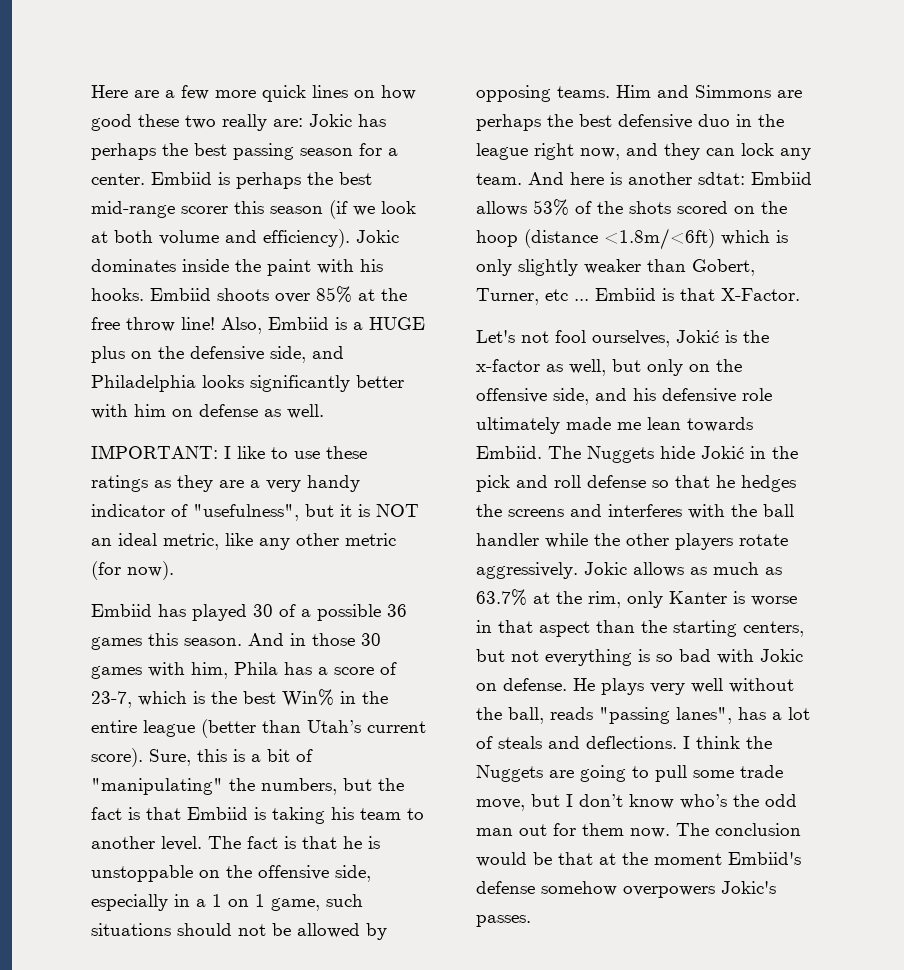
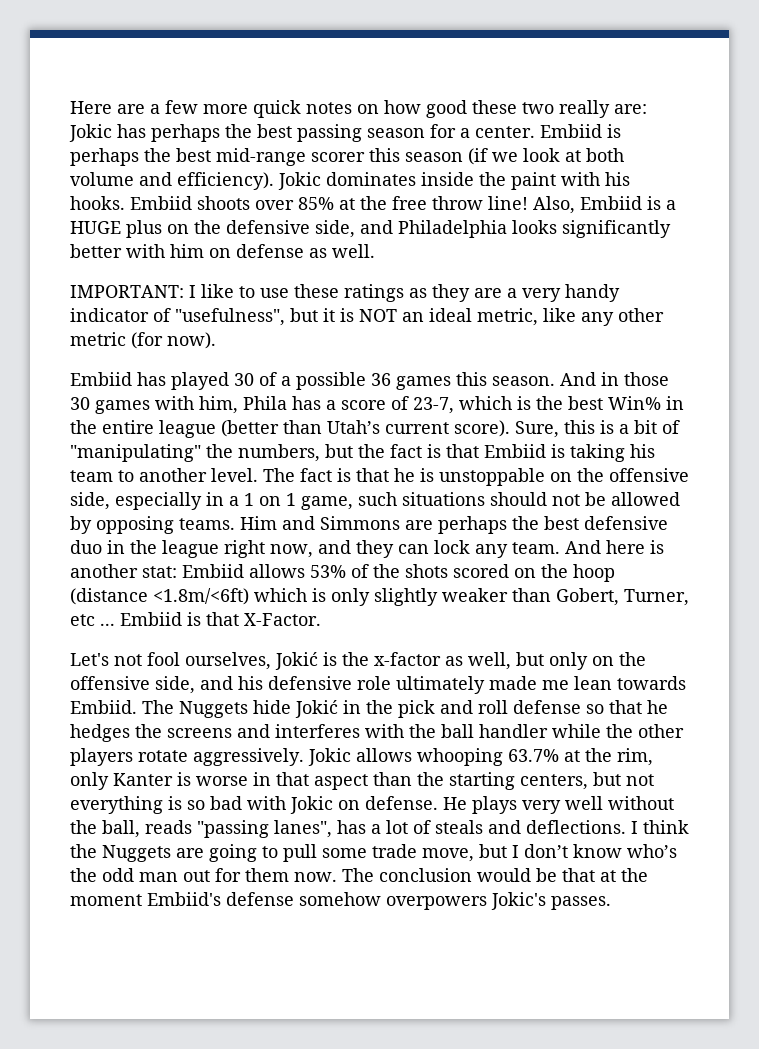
[312,85,348,98] lines -> [306,102,352,114] notes
[698,172,745,185] sdtat: -> [142,566,177,578] stat:
[690,562,782,575] as much as -> [417,748,503,766] whooping

